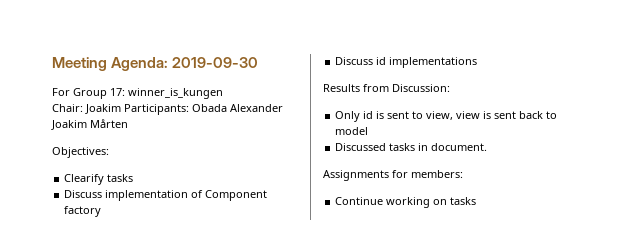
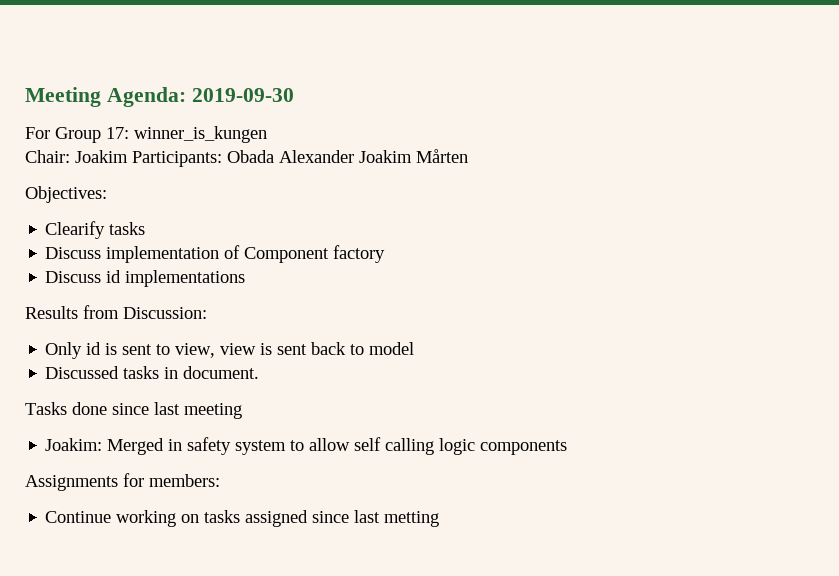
(488, 147) none -> [25,402,242,419] [45,437,568,455] // Tasks done since last meeting // Joakim: Merged in safety system to allow self calling logic components
(477, 201) none -> [245,510,440,527] assigned since last metting

